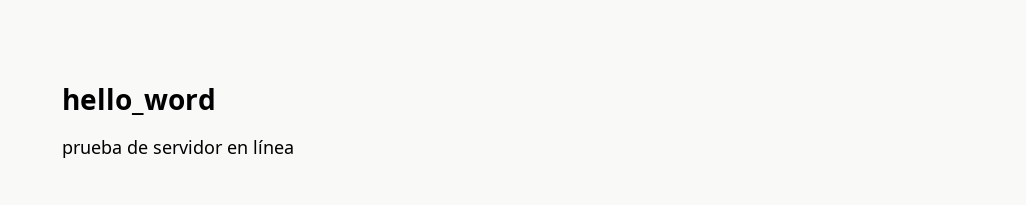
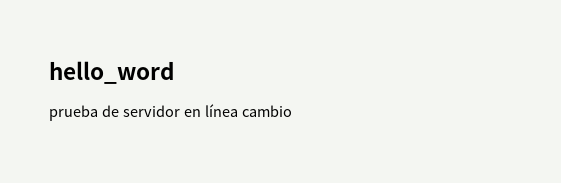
(294, 147) none -> [241,105,292,117] cambio

